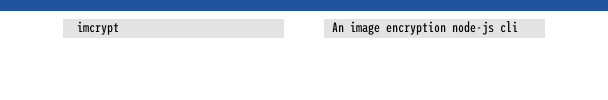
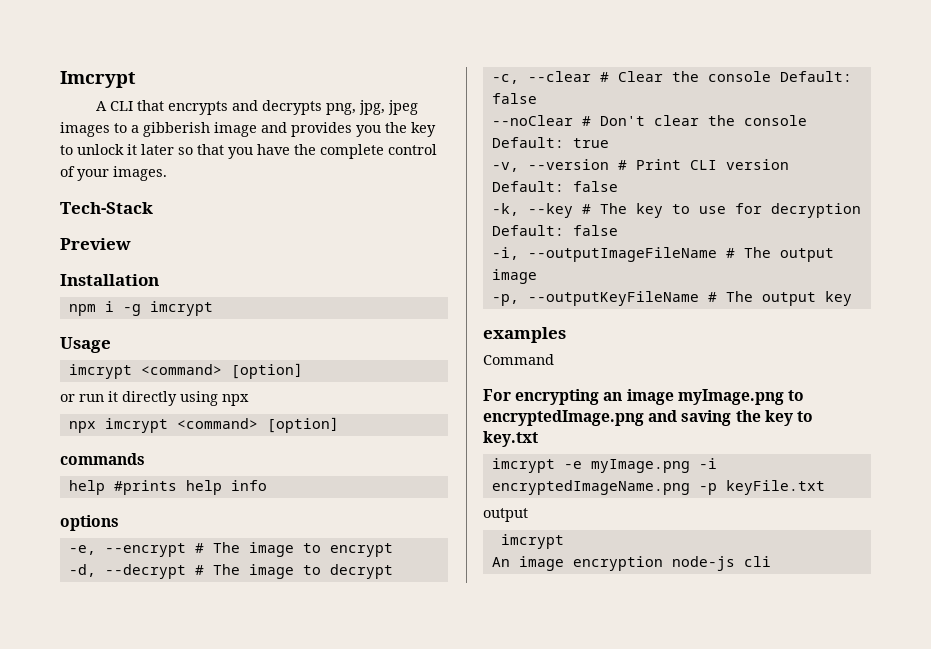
(77, 28) none -> [60,71,136,88] [96,100,419,115] [60,122,436,137] [60,144,437,159] [60,166,167,181] [60,202,153,214] [60,238,131,250] [60,274,159,286] [68,301,213,316] [60,337,111,353] [68,363,303,379] [60,391,249,406] [68,417,339,433] [60,453,145,465] [68,480,267,495] [60,515,119,531] [68,542,393,557] [68,564,393,579] [491,71,852,84] [491,93,537,104] [491,115,807,126] [491,137,609,148] [491,159,789,172] [491,181,618,192] [491,203,861,218] [491,225,618,236] [491,247,834,262] [491,269,537,284] [491,291,852,306] [483,327,566,343] [483,354,554,365] [483,389,804,405] [483,410,813,426] [483,431,538,447] [491,458,717,473] [491,480,825,495] [483,508,528,522] Imcrypt // A CLI that encrypts and decrypts png, jpg, jpeg images to a gibberish image and provides you the key to unlock it later so that you have the complete control of your images. // Tech-Stack // Preview // Installation // npm i -g imcrypt // Usage // imcrypt <command> [option] // or run it directly using npx // npx imcrypt <command> [option] // commands // help #prints help info // options // -e, --encrypt # The image to encrypt // -d, --decrypt # The image to decrypt // -c, --clear # Clear the console Default: false // --noClear # Don't clear the console Default: true // -v, --version # Print CLI version Default: false // -k, --key # The key to use for decryption Default: false // -i, --outputImageFileName # The output image // -p, --outputKeyFileName # The output key // examples // Command // For encrypting an image myImage.png to encryptedImage.png and saving the key to key.txt // imcrypt -e myImage.png -i encryptedImageName.png -p keyFile.txt // output //

